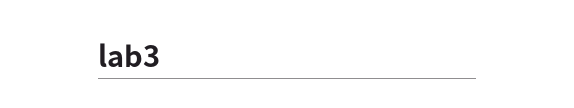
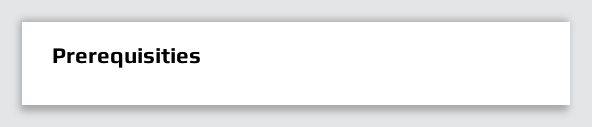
[98,43,160,67] lab3 -> [52,48,201,68] Prerequisities

